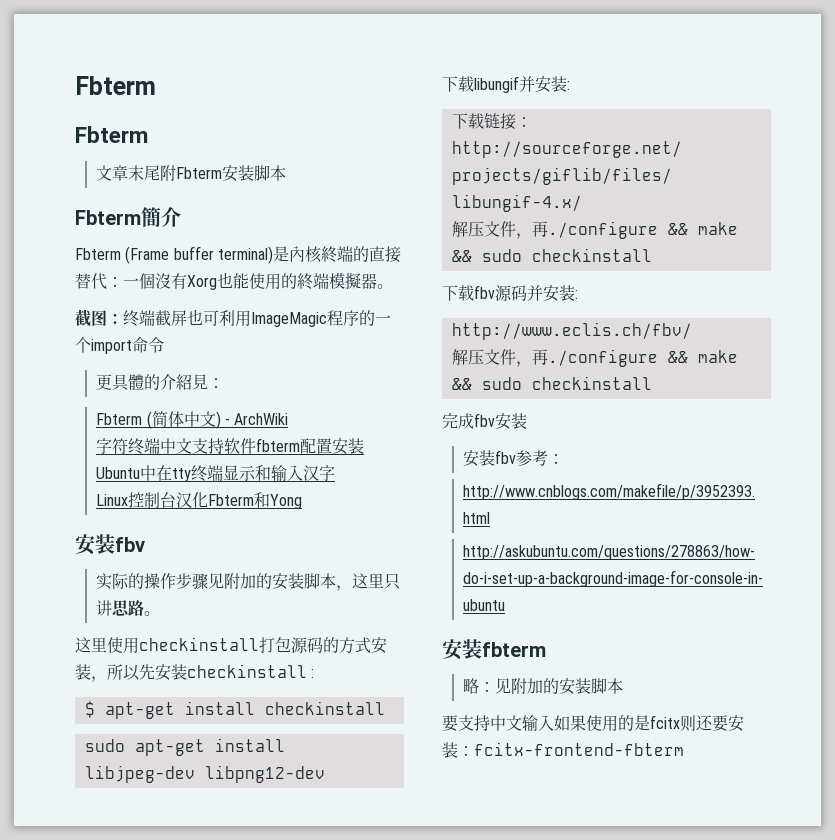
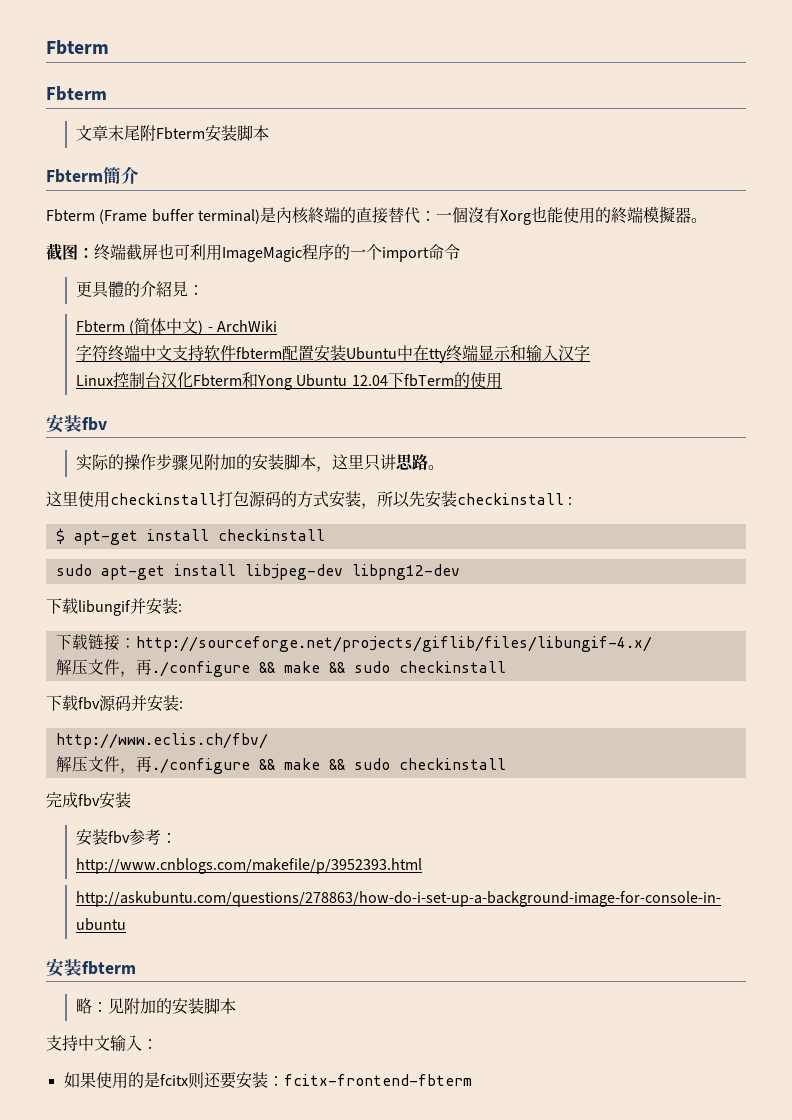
(303, 501) none -> [296,372,502,389] Ubuntu 12.04下fbTerm的使用
[442,715,458,732] 要 -> (237, 1006) none
(554, 723) none -> [142,1039,158,1049] ： //

